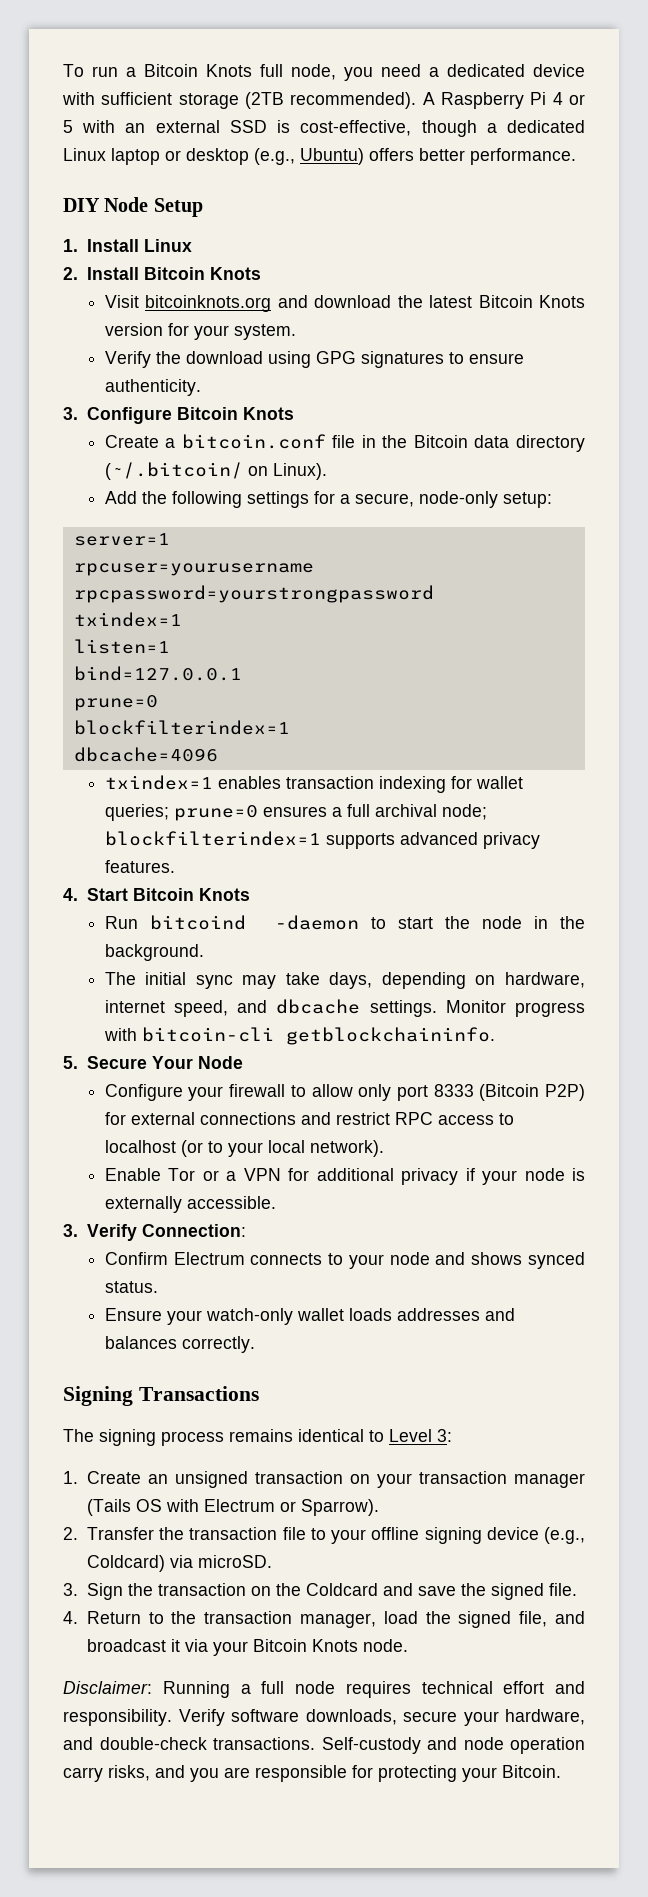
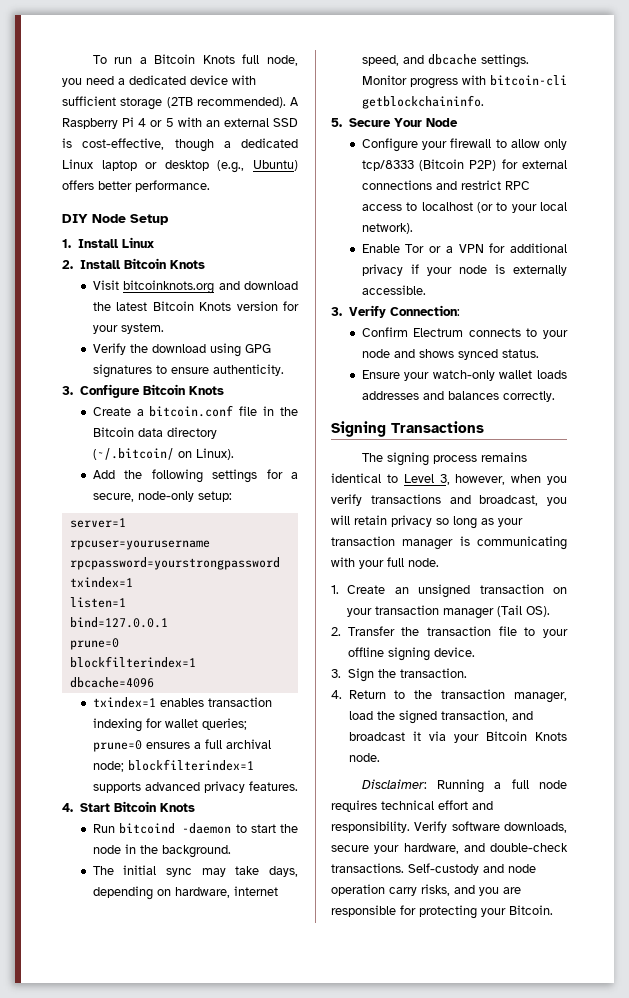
[396,1084,474,1101] port 8333 -> [361,160,414,171] tcp/8333
[437,1429,452,1442] 3: -> [439,474,567,485] [331,494,567,506] [331,515,523,529] [331,536,567,550] [331,557,439,569] 3, however, when you verify transactions and broadcast, you will retain privacy so long as your transaction manager is communicating with your full node.
[86,1499,379,1516] (Tails OS with Electrum or Sparrow). -> [497,605,551,617] (Tail OS).
[486,1527,585,1544] [86,1555,272,1572] [63,1583,577,1600] device (e.g., Coldcard) via microSD. // 3. Sign the transaction on the Coldcard and save the signed file. -> [433,647,475,657] [331,668,467,682] device. // 3. Sign the transaction.
[519,1611,548,1627] file, -> [440,710,508,722] transaction,

